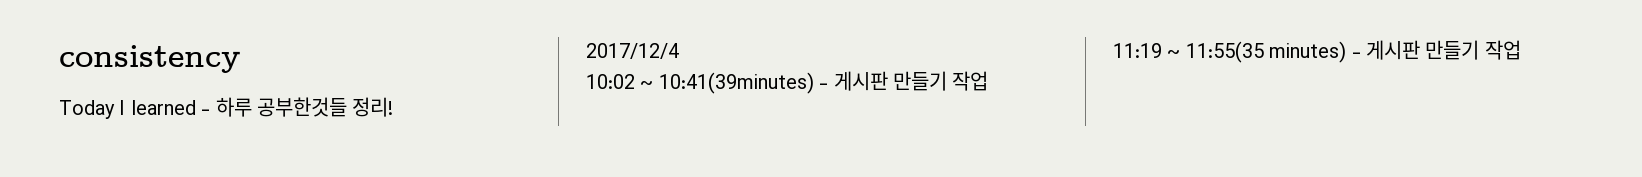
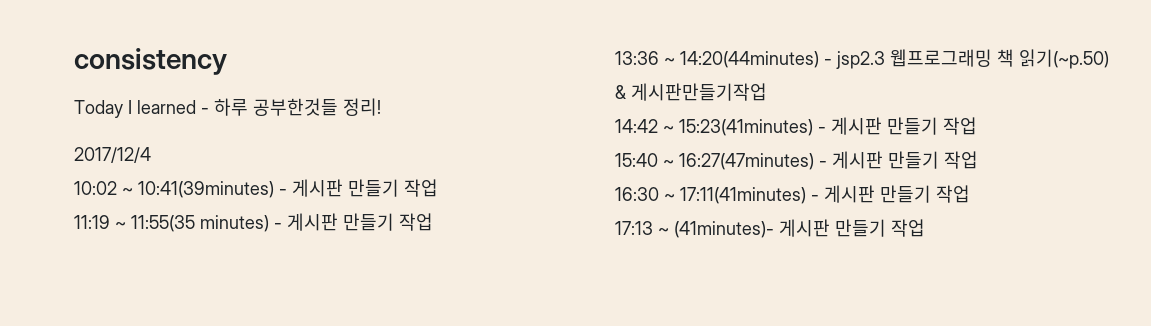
(1521, 50) none -> [615,49,1109,69] [615,83,767,101] [615,117,977,136] [615,151,978,170] [615,185,970,204] [615,219,925,238] // 13:36 ~ 14:20(44minutes) - jsp2.3 웹프로그래밍 책 읽기(~p.50) & 게시판만들기작업 // 14:42 ~ 15:23(41minutes) - 게시판 만들기 작업 // 15:40 ~ 16:27(47minutes) - 게시판 만들기 작업 // 16:30 ~ 17:11(41minutes) - 게시판 만들기 작업 // 17:13 ~ (41minutes)- 게시판 만들기 작업

